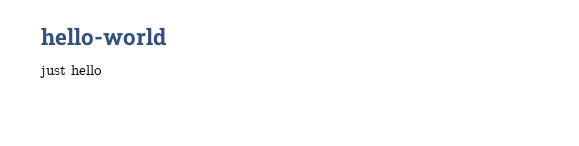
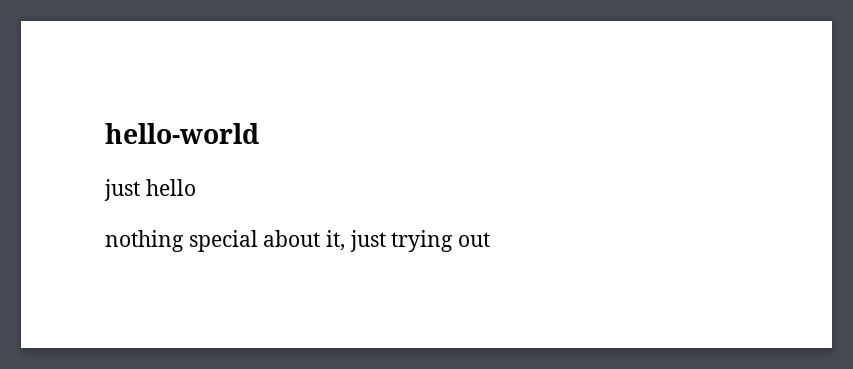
(102, 70) none -> [105,230,491,252] // nothing special about it, just trying out

